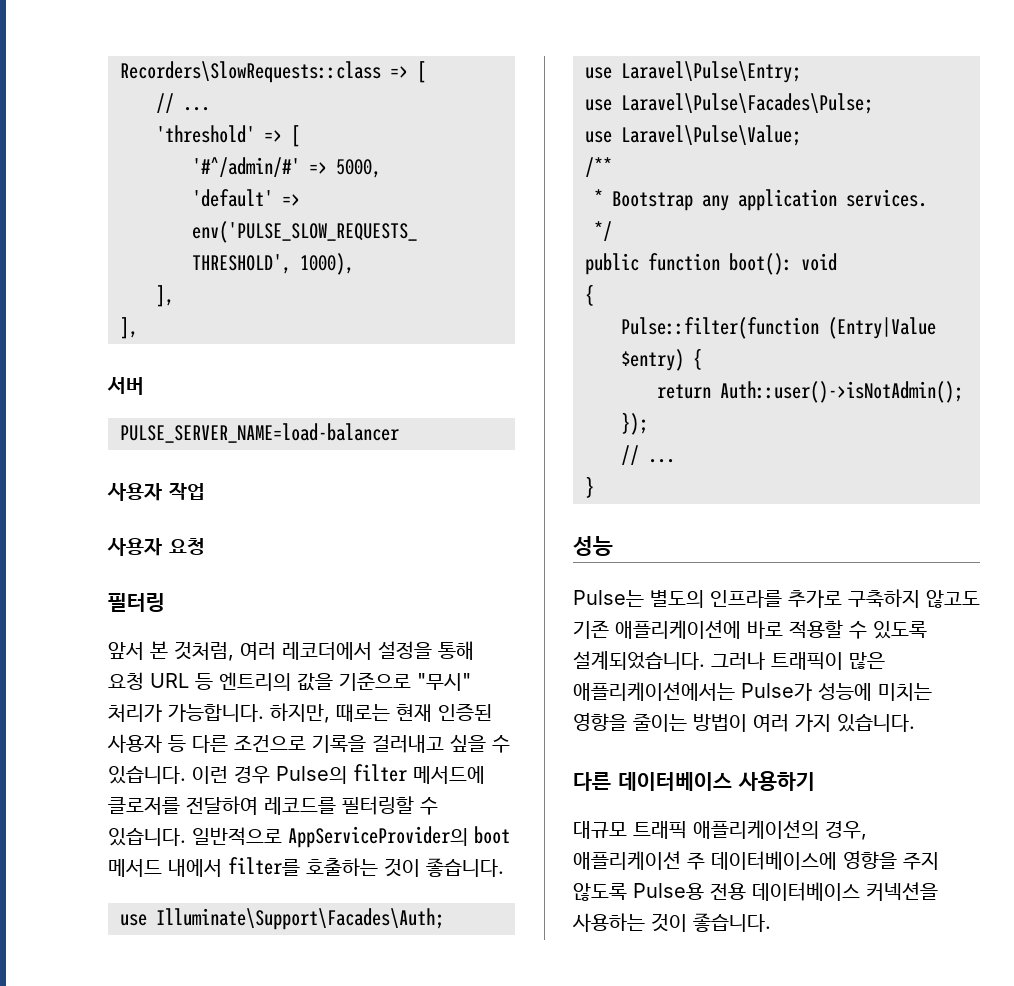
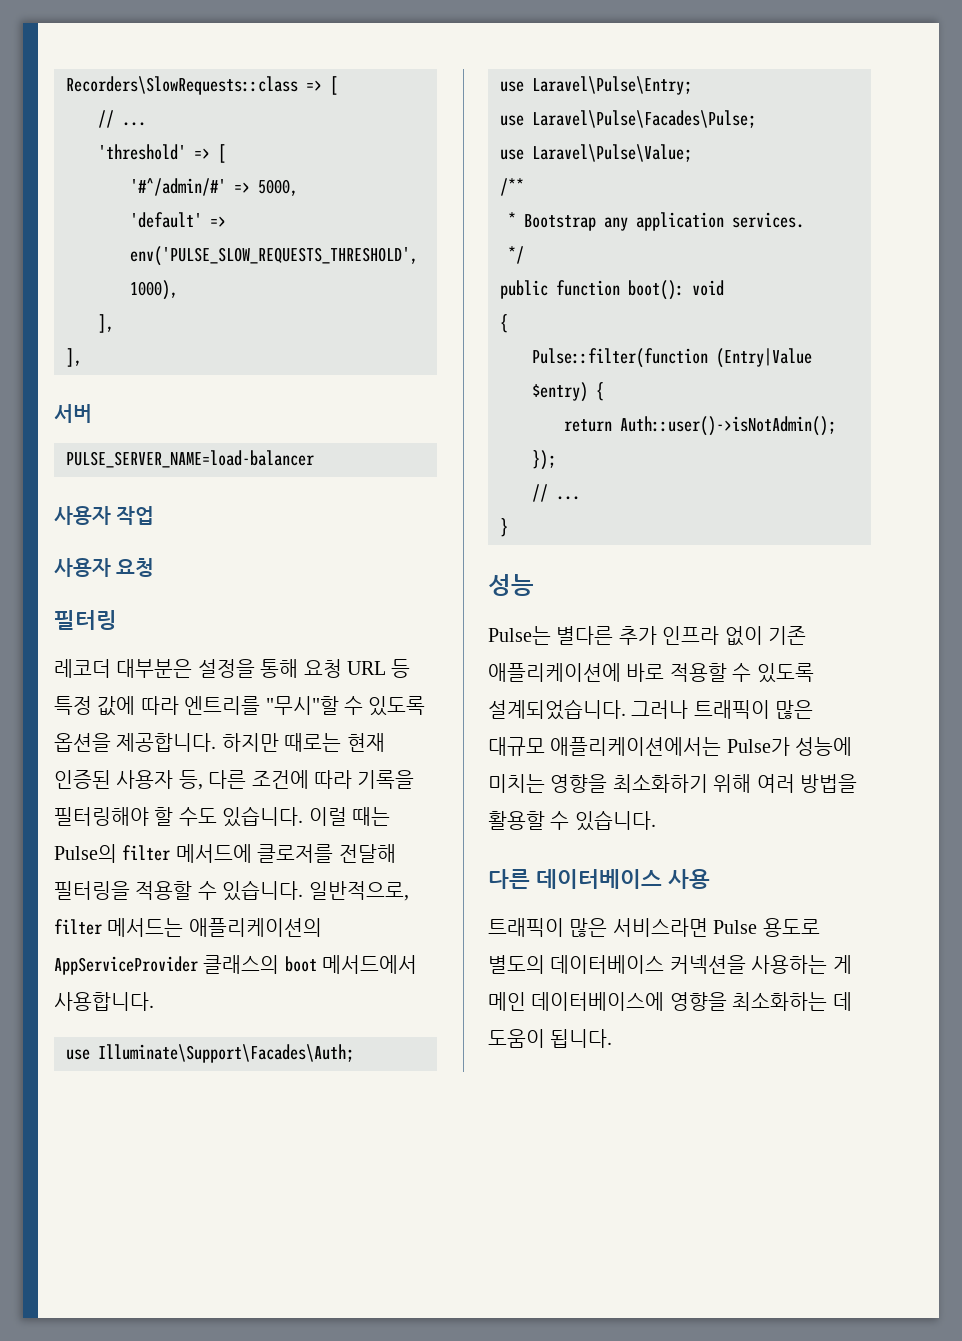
[108,641,372,661] 앞서 본 것처럼, 여러 레코더에서 -> [54,659,193,678] 레코더 대부분은
[219,672,471,691] [108,703,492,723] [107,734,510,753] [108,764,485,784] [108,796,438,815] [108,826,510,848] [108,857,504,877] 엔트리의 값을 기준으로 "무시" 처리가 가능합니다. 하지만, 때로는 현재 인증된 사용자 등 다른 조건으로 기록을 걸러내고 싶을 수 있습니다. 이런 경우 Pulse의 filter 메서드에 클로저를 전달하여 레코드를 필터링할 수 있습니다. 일반적으로 AppServiceProvider의 boot 메서드 내에서 filter를 호출하는 것이 좋습니다. -> [54,696,426,716] [54,733,385,752] [54,770,415,790] [54,806,390,827] [54,844,396,863] [54,880,409,901] [54,918,322,937] [54,955,418,975] [54,992,154,1011] 특정 값에 따라 엔트리를 "무시"할 수 있도록 옵션을 제공합니다. 하지만 때로는 현재 인증된 사용자 등, 다른 조건에 따라 기록을 필터링해야 할 수도 있습니다. 이럴 때는 Pulse의 filter 메서드에 클로저를 전달해 필터링을 적용할 수 있습니다. 일반적으로, filter 메서드는 애플리케이션의 AppServiceProvider 클래스의 boot 메서드에서 사용합니다.
[650,589,980,608] 별도의 인프라를 추가로 구축하지 않고도 -> [556,626,763,646] 별다른 추가 인프라 없이
(885, 660) none -> [488,737,545,756] 대규모
[633,713,915,732] [573,771,815,791] [573,820,867,840] [573,850,939,870] [573,882,938,901] [572,913,771,932] 줄이는 방법이 여러 가지 있습니다. // 다른 데이터베이스 사용하기 // 대규모 트래픽 애플리케이션의 경우, 애플리케이션 주 데이터베이스에 영향을 주지 않도록 Pulse용 전용 데이터베이스 커넥션을 사용하는 것이 좋습니다. -> [612,774,857,793] [488,810,656,831] [488,869,710,889] [488,918,820,937] [488,955,852,974] [488,992,852,1011] [488,1029,613,1048] 최소화하기 위해 여러 방법을 활용할 수 있습니다. // 다른 데이터베이스 사용 // 트래픽이 많은 서비스라면 Pulse 용도로 별도의 데이터베이스 커넥션을 사용하는 게 메인 데이터베이스에 영향을 최소화하는 데 도움이 됩니다.

